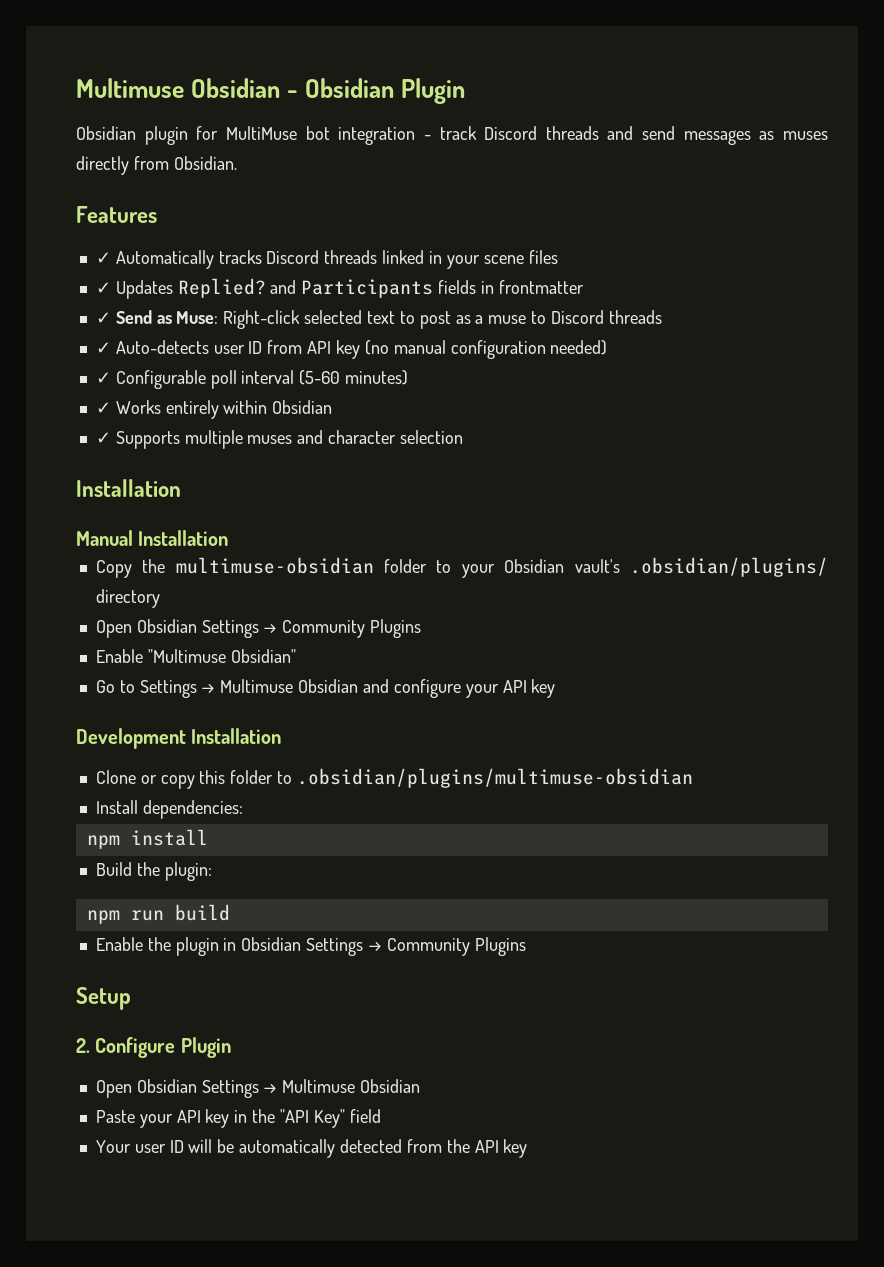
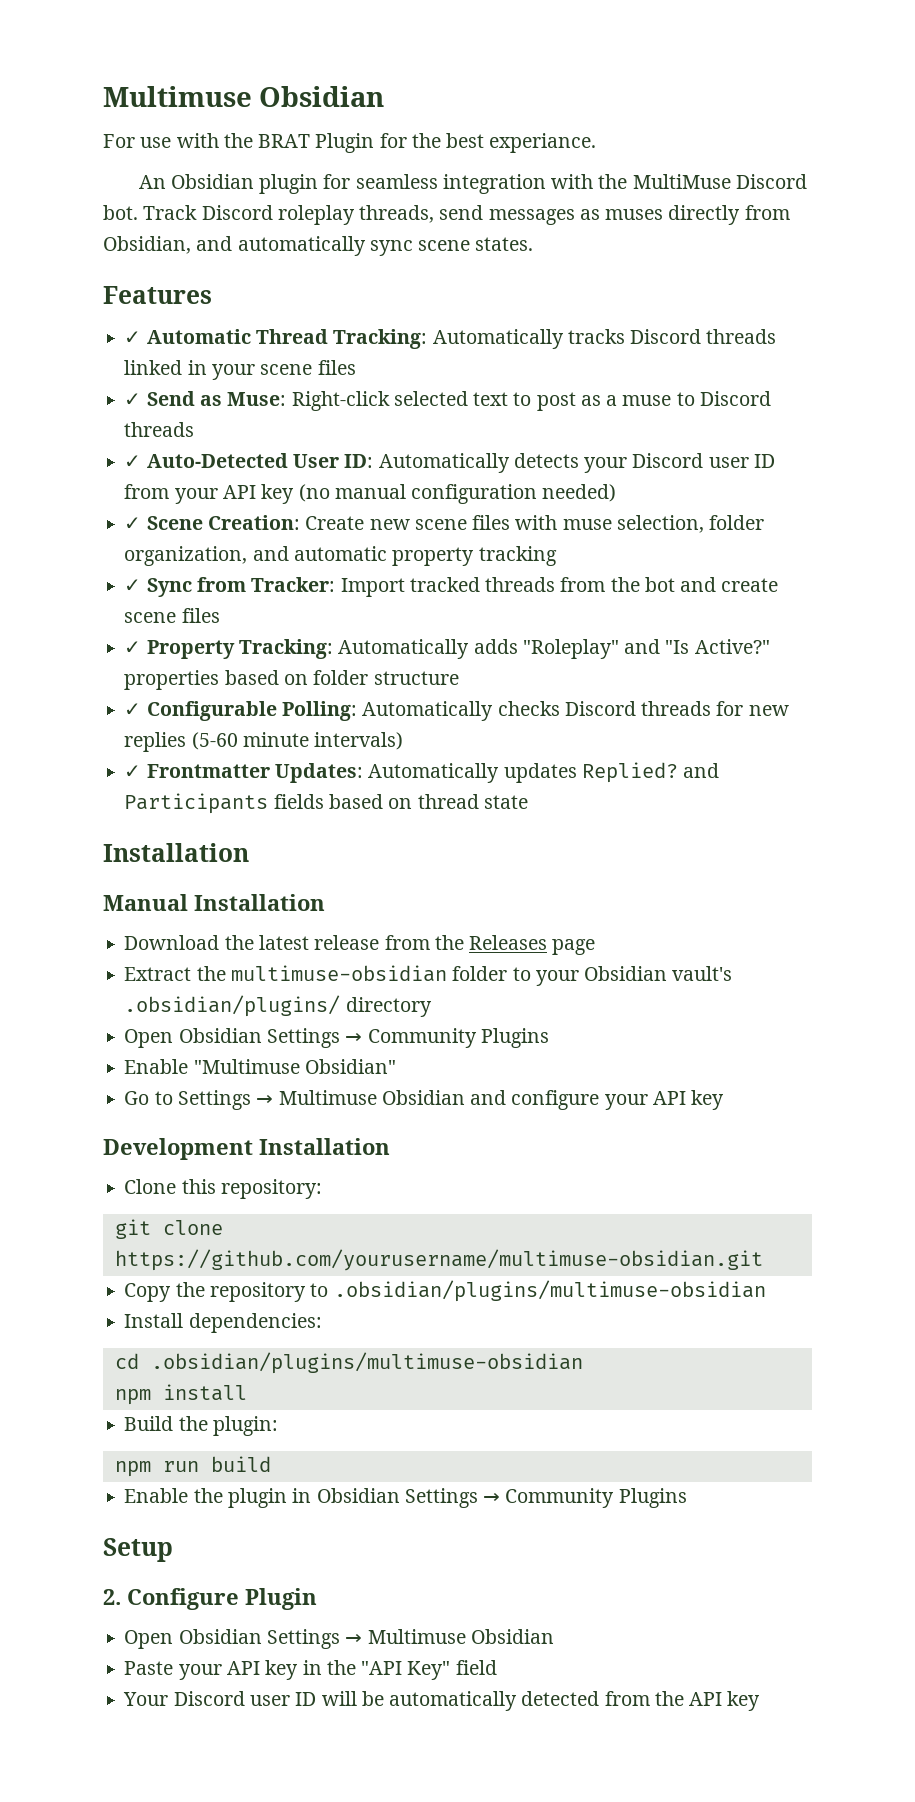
[76,78,465,104] [76,126,634,145] Multimuse Obsidian - Obsidian Plugin // Obsidian plugin for MultiMuse bot integration - track Discord threads and -> [103,86,385,107] [103,133,597,153] [138,174,807,194] [103,205,435,225] Multimuse Obsidian // For use with the BRAT Plugin for the best experiance. // An Obsidian plugin for seamless integration with the MultiMuse Discord bot. Track Discord roleplay threads,
[173,156,237,170] Obsidian. -> [103,236,534,256] Obsidian, and automatically sync scene states.
(111, 258) none -> [146,329,428,349] Automatic Thread Tracking:
[95,278,584,299] // ✓ Updates Replied? and Participants fields in frontmatter -> (356, 367) none
[115,340,209,354] Auto-detects -> [146,453,704,473] Auto-Detected User ID: Automatically detects your Discord
(303, 347) none -> [174,488,218,504] your
[115,370,409,389] [95,400,333,419] [95,430,463,449] [76,479,181,497] [76,530,229,546] [95,560,132,578] Configurable poll interval (5-60 minutes) // ✓ Works entirely within Obsidian // ✓ Supports multiple muses and character selection // Installation // Manual Installation // Copy -> [146,515,765,533] [124,546,557,566] [124,577,779,597] [124,608,220,623] [124,639,770,659] [124,670,459,690] [124,701,789,721] [124,732,404,752] [124,762,720,783] [124,793,528,814] [103,843,249,862] [103,894,325,911] [124,935,596,955] [124,967,192,981] Scene Creation: Create new scene files with muse selection, folder organization, and automatic property tracking // ✓ Sync from Tracker: Import tracked threads from the bot and create scene files // ✓ Property Tracking: Automatically adds "Roleplay" and "Is Active?" properties based on folder structure // ✓ Configurable Polling: Automatically checks Discord threads for new replies (5-60 minute intervals) // ✓ Frontmatter Updates: Automatically updates Replied? and Participants fields based on thread state // Installation // Manual Installation // Download the latest release from the Releases page // Extract
[140,770,274,789] or copy this folder -> [181,1179,322,1199] [114,1219,223,1239] [114,1249,763,1271] [124,1282,306,1302] this repository: // git clone https://github.com/yourusername/multimuse-obsidian.git // Copy the repository
(243, 809) none -> [114,1352,583,1374] // cd .obsidian/plugins/multimuse-obsidian
(131, 1146) none -> [173,1691,245,1706] Discord

